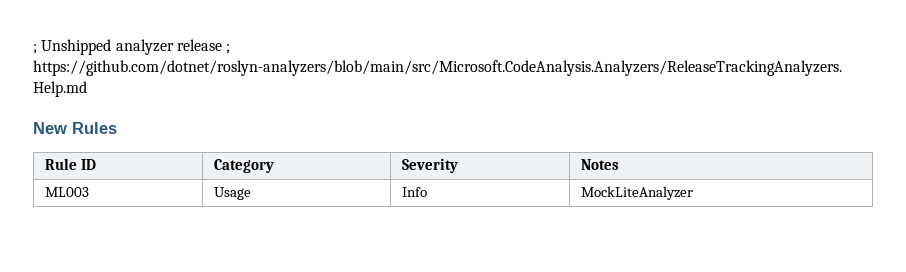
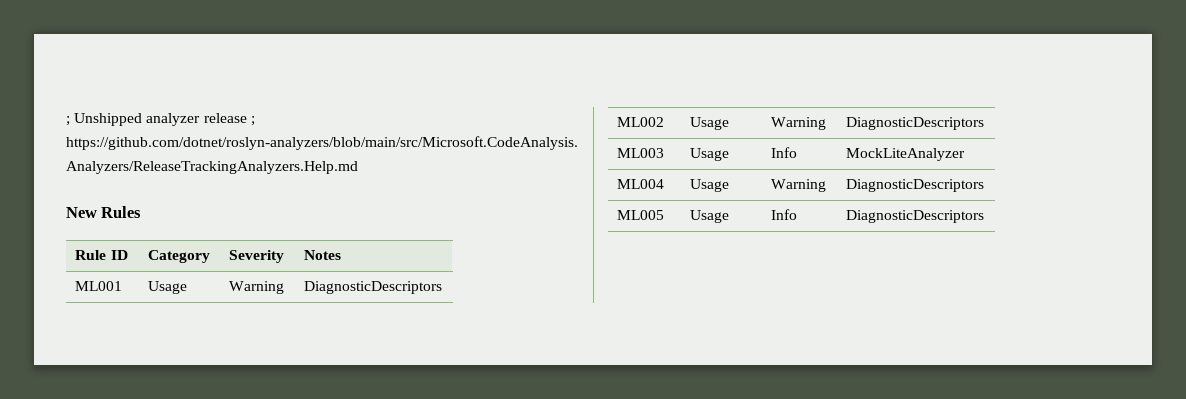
[44,187,89,197] [213,187,251,200] [401,187,427,197] [580,186,693,200] ML003 | Usage | Info | MockLiteAnalyzer -> [75,281,123,291] [148,281,188,294] [229,281,285,294] [304,281,443,294] [617,117,665,127] [690,117,730,130] [771,117,827,130] [846,117,985,130] [617,148,665,158] [690,148,730,161] [771,147,798,158] [846,148,966,161] [617,179,665,189] [690,179,730,192] [771,179,827,192] [846,179,985,192] [617,210,665,220] [690,210,730,223] [771,209,798,220] [846,210,985,223] ML001 | Usage | Warning | DiagnosticDescriptors // ML002 | Usage | Warning | DiagnosticDescriptors // ML003 | Usage | Info | MockLiteAnalyzer // ML004 | Usage | Warning | DiagnosticDescriptors // ML005 | Usage | Info | DiagnosticDescriptors

